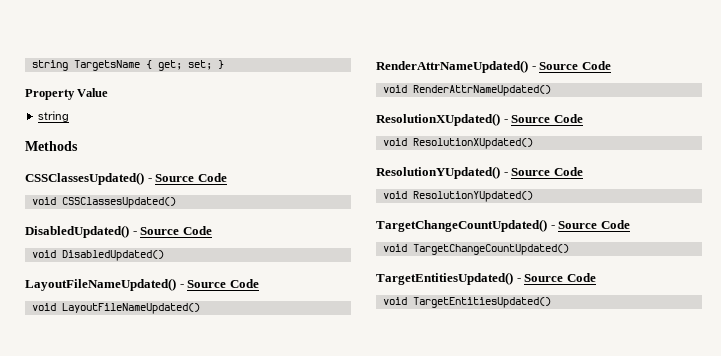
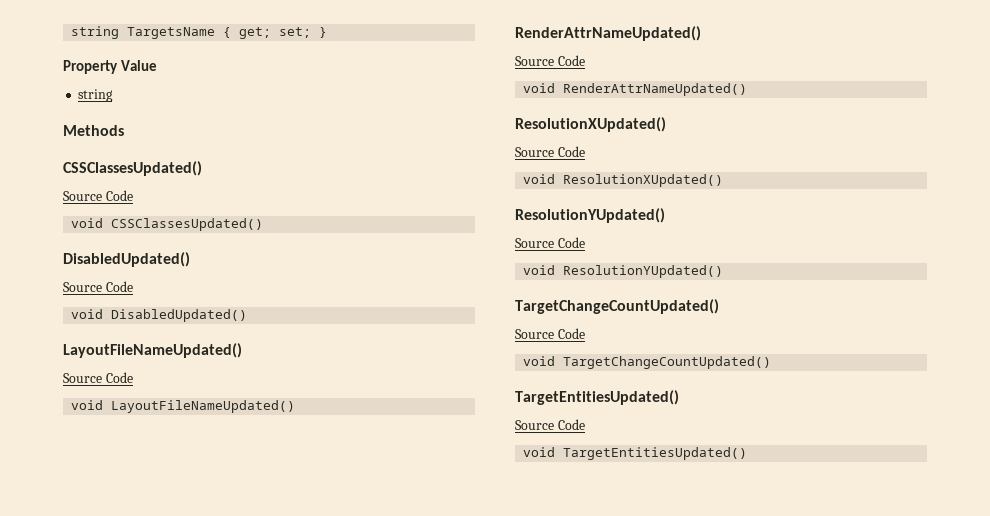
[147,178,152,182] - -> (202, 168) //
[132,231,137,235] - -> (190, 259) //
[179,284,184,288] - -> (242, 350) //
[531,66,536,70] - -> (701, 33) //
[503,119,508,123] - -> (666, 124) //
[503,172,508,176] - -> (665, 215) //
[550,225,555,229] - -> (719, 306) //
[516,278,521,282] - -> (679, 397) //

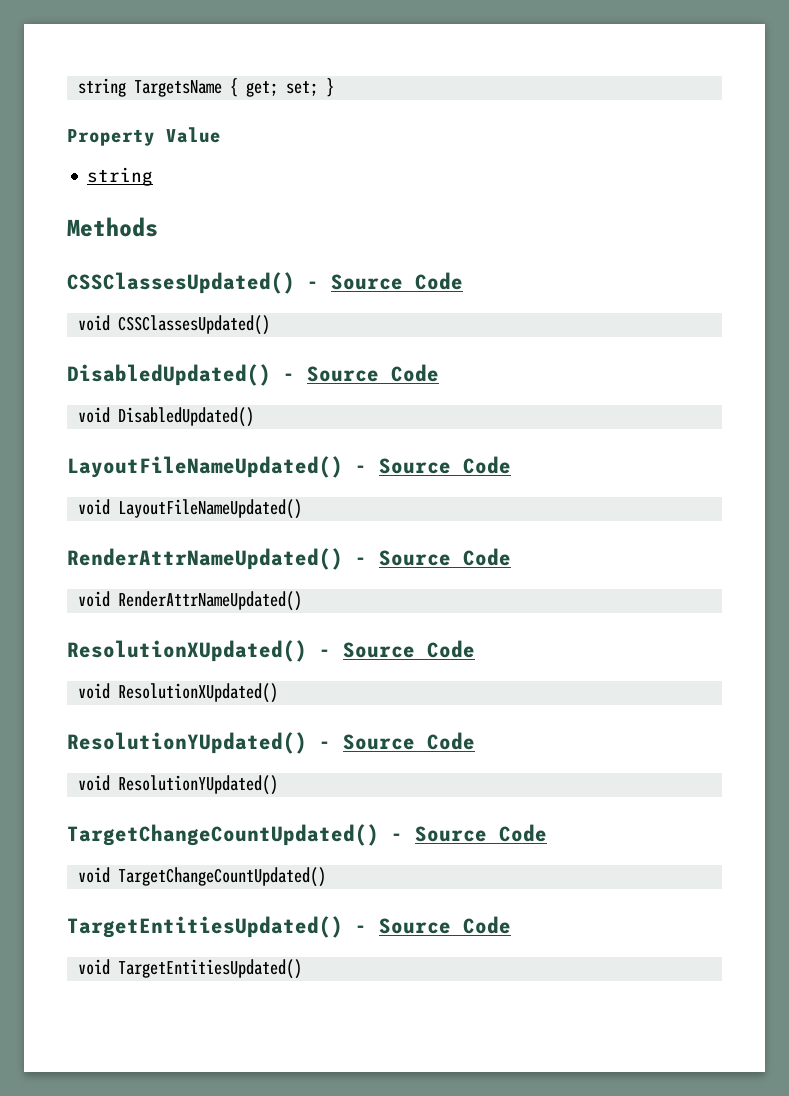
(202, 168) // -> [307,281,319,289] -
(190, 259) // -> [283,373,295,381] -
(242, 350) // -> [355,465,367,473] -
(701, 33) // -> [355,557,367,565] -
(666, 124) // -> [319,649,331,657] -
(665, 215) // -> [319,741,331,749] -
(719, 306) // -> [391,833,403,841] -
(679, 397) // -> [355,925,367,933] -

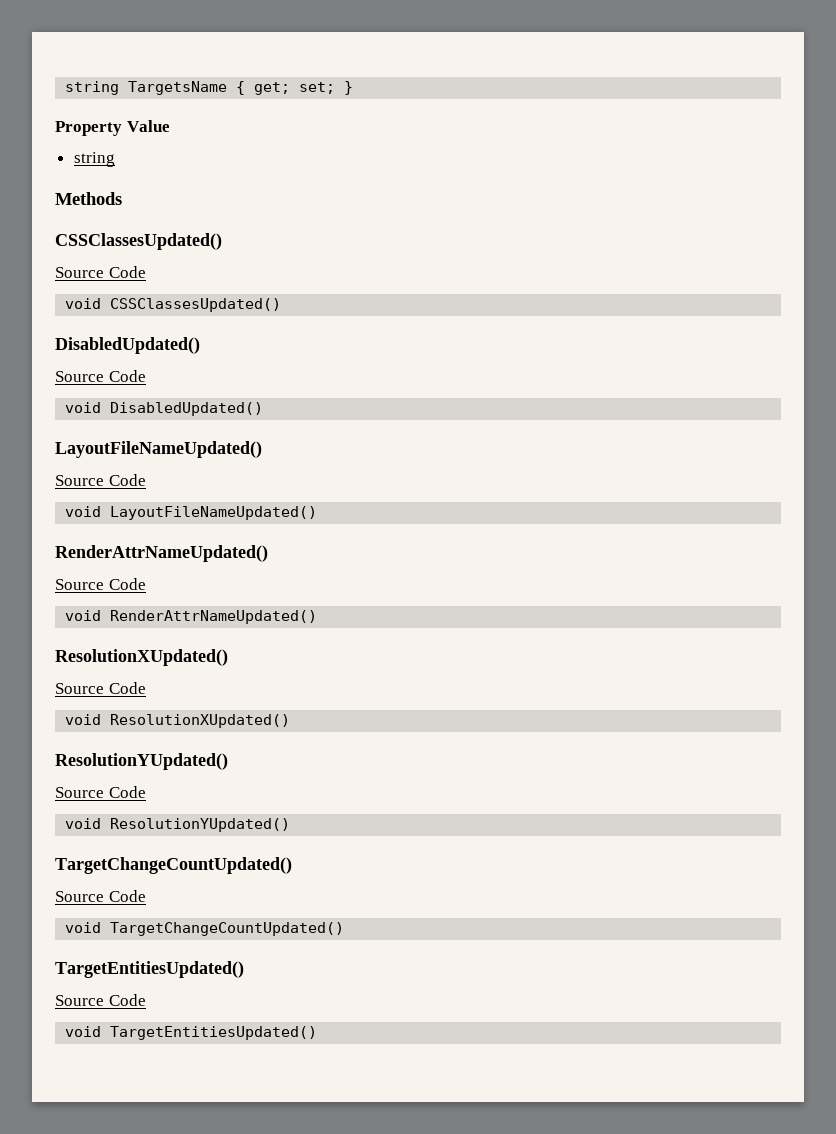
[307,281,319,289] - -> (222, 241) //
[283,373,295,381] - -> (200, 345) //
[355,465,367,473] - -> (262, 449) //
[355,557,367,565] - -> (268, 553) //
[319,649,331,657] - -> (228, 657) //
[319,741,331,749] - -> (228, 761) //
[391,833,403,841] - -> (292, 865) //
[355,925,367,933] - -> (244, 969) //

